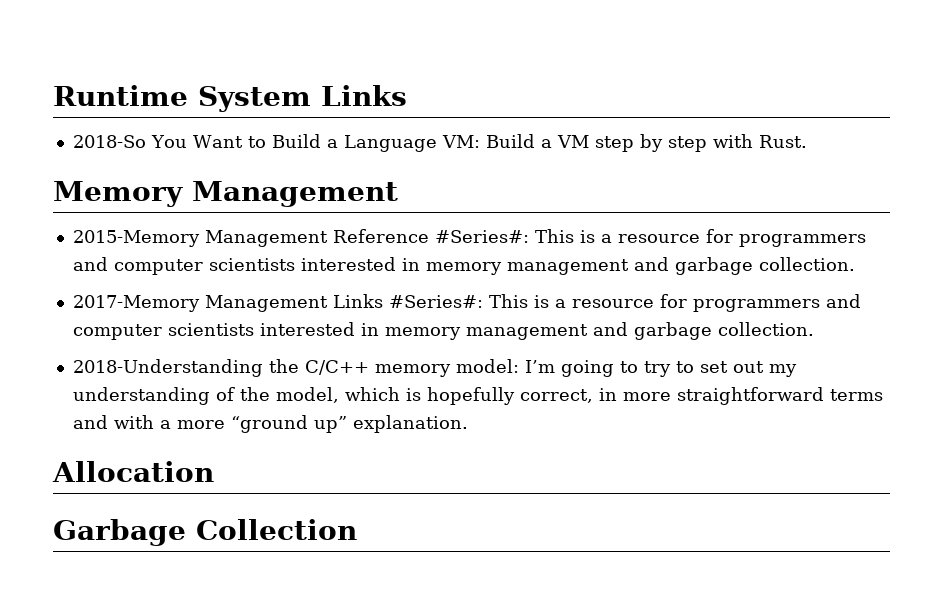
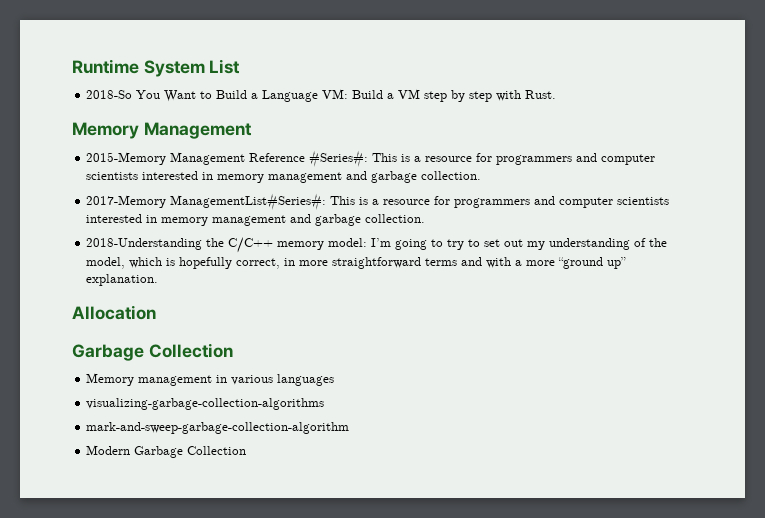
[321,85,407,106] Links -> [209,59,241,74] List
[204,294,483,312] Management Links #Series#: -> [170,193,327,210] ManagementList#Series#:
(357, 529) none -> [86,373,335,386] [86,398,325,410] [86,422,350,434] [86,445,247,458] // Memory management in various languages // visualizing-garbage-collection-algorithms // mark-and-sweep-garbage-collection-algorithm // Modern Garbage Collection

